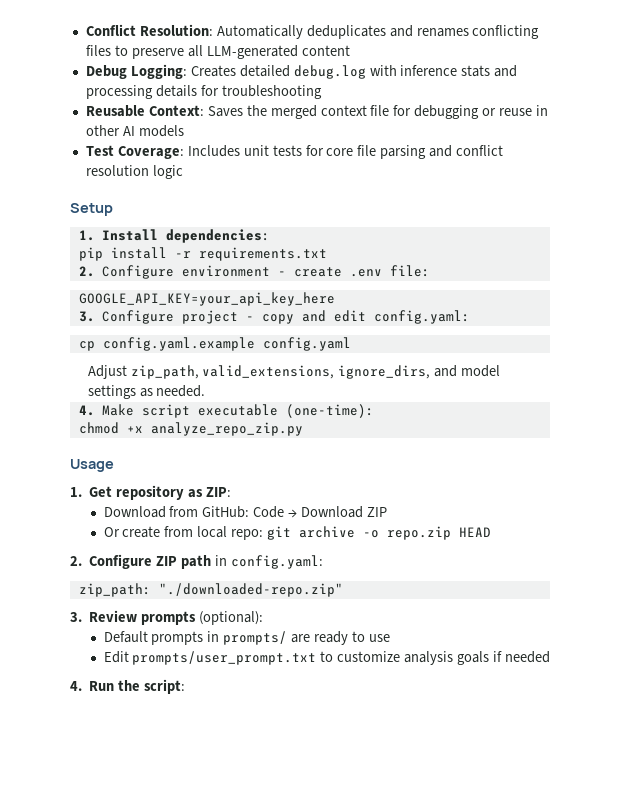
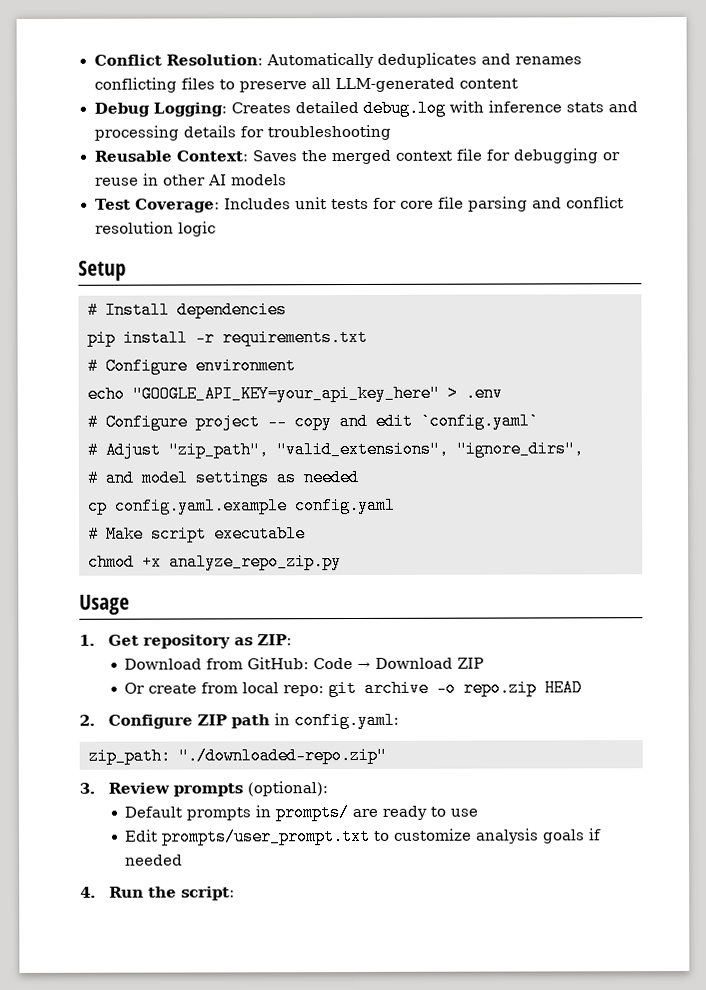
[78,229,270,243] 1. Install dependencies: -> [87,301,287,319] # Install dependencies
[78,266,95,277] 2. -> [87,357,98,375] #
[277,265,430,277] [78,292,335,306] [78,311,95,322] - create .env file: // GOOGLE_API_KEY=your_api_key_here // 3. -> [87,384,503,403] [87,413,98,431] // echo "GOOGLE_API_KEY=your_api_key_here" > .env // #
[245,316,254,321] - -> [267,413,287,431] --
[373,310,470,324] [78,337,351,351] [87,365,501,379] [87,385,206,399] [78,405,95,416] config.yaml: // cp config.yaml.example config.yaml // Adjust zip_path, valid_extensions, ignore_dirs, and model settings as needed. // 4. -> [420,412,539,430] [87,440,584,459] [87,468,359,487] [88,496,396,515] [88,525,99,543] `config.yaml` // # Adjust "zip_path", "valid_extensions", "ignore_dirs", // # and model settings as needed // cp config.yaml.example config.yaml // #
[285,404,374,418] (one-time): -> (306, 534) none

